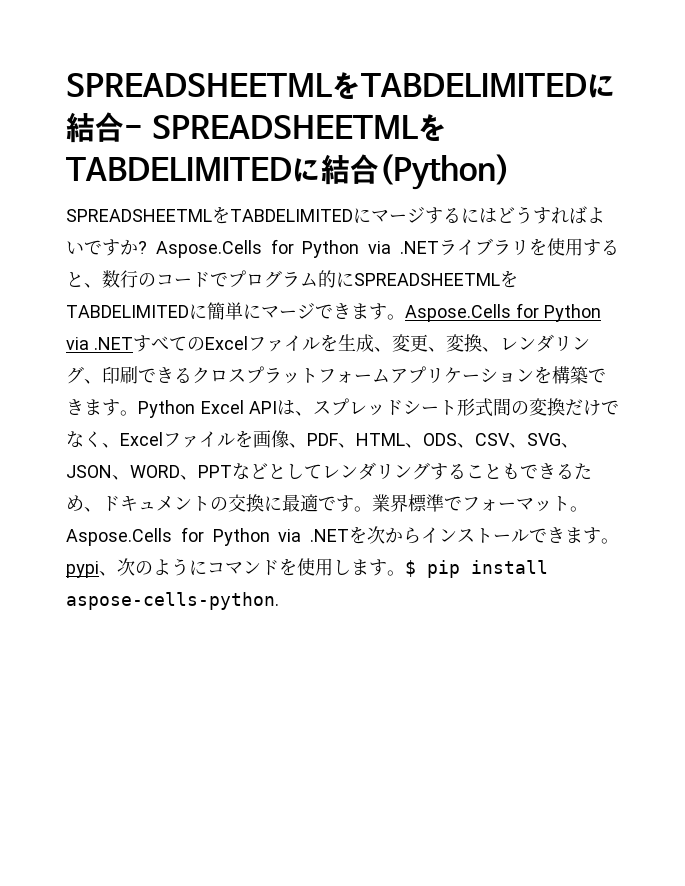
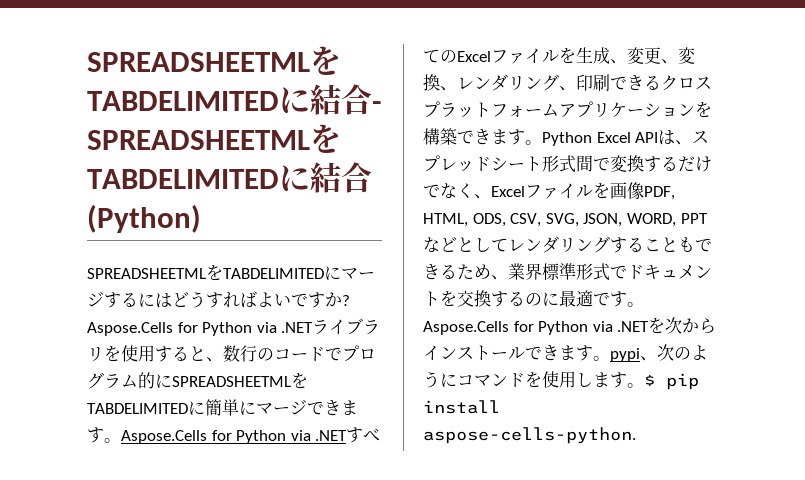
[511,398,565,416] の変換 -> [593,155,678,172] で変換する
[289,433,579,448] [66,465,198,480] 、PDF、HTML、ODS、CSV、SVG、JSON、WORD、 -> [644,186,675,200] [423,213,676,227] PDF, HTML, ODS, CSV, SVG, JSON, WORD,
[102,494,570,512] ドキュメントの交換に最適です。業界標準でフォーマット -> [508,263,712,281] [423,290,627,307] 業界標準形式でドキュメントを交換するのに最適です

